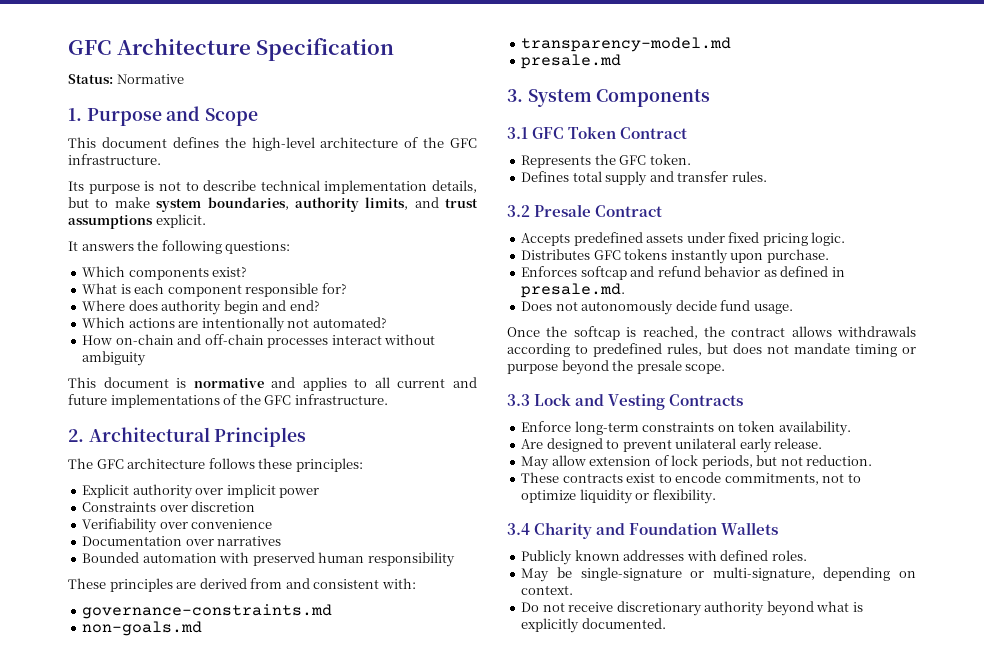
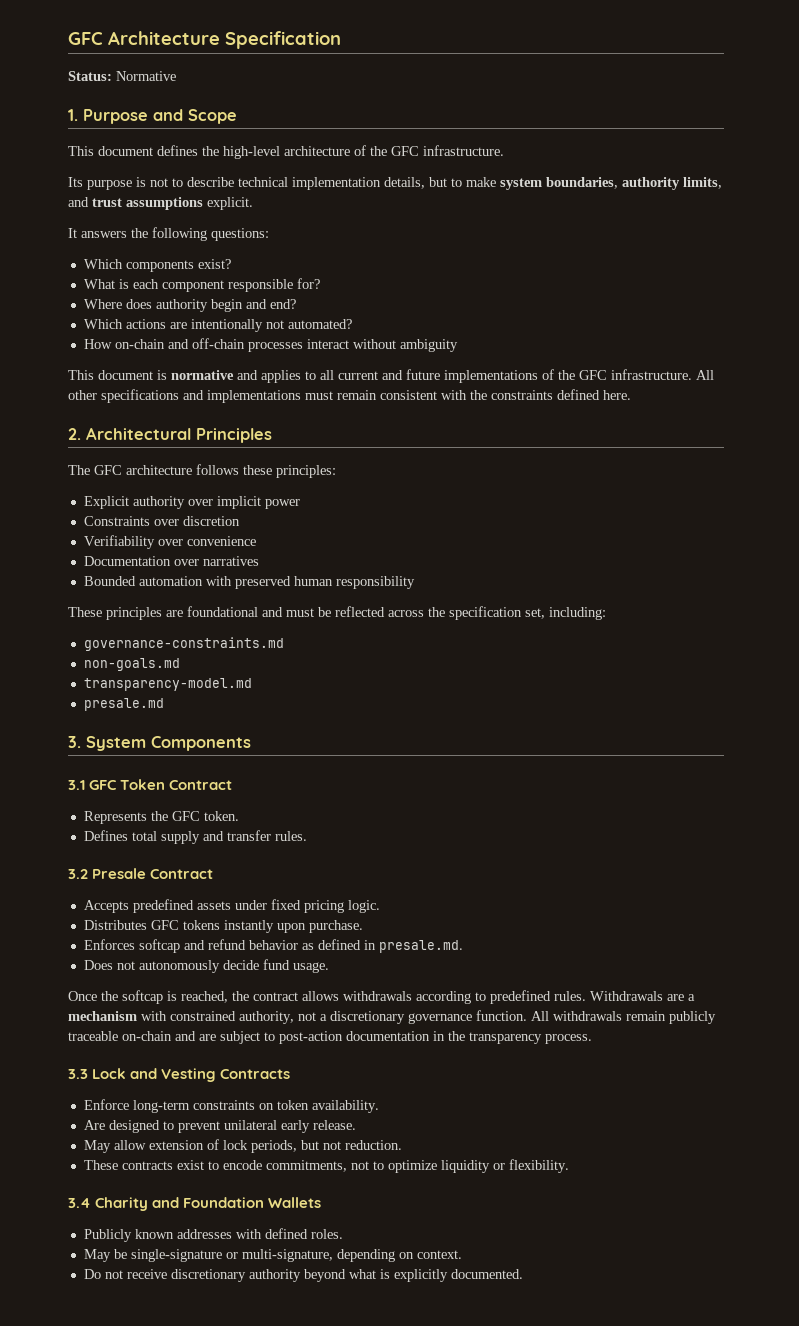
(388, 399) none -> [696,370,714,380] [68,389,631,403] All other specifications and implementations must remain consistent with the constraints defined here.
[199,578,416,589] derived from and consistent with: -> [187,606,606,620] foundational and must be reflected across the specification set, including:
[667,343,916,357] [507,360,726,375] rules, but does not mandate timing or purpose beyond the presale scope. -> [554,991,695,1001] [68,1010,716,1024] [68,1031,592,1044] rules. Withdrawals are a mechanism with constrained authority, not a discretionary governance function. All withdrawals remain publicly traceable on-chain and are subject to post-action documentation in the transparency process.

